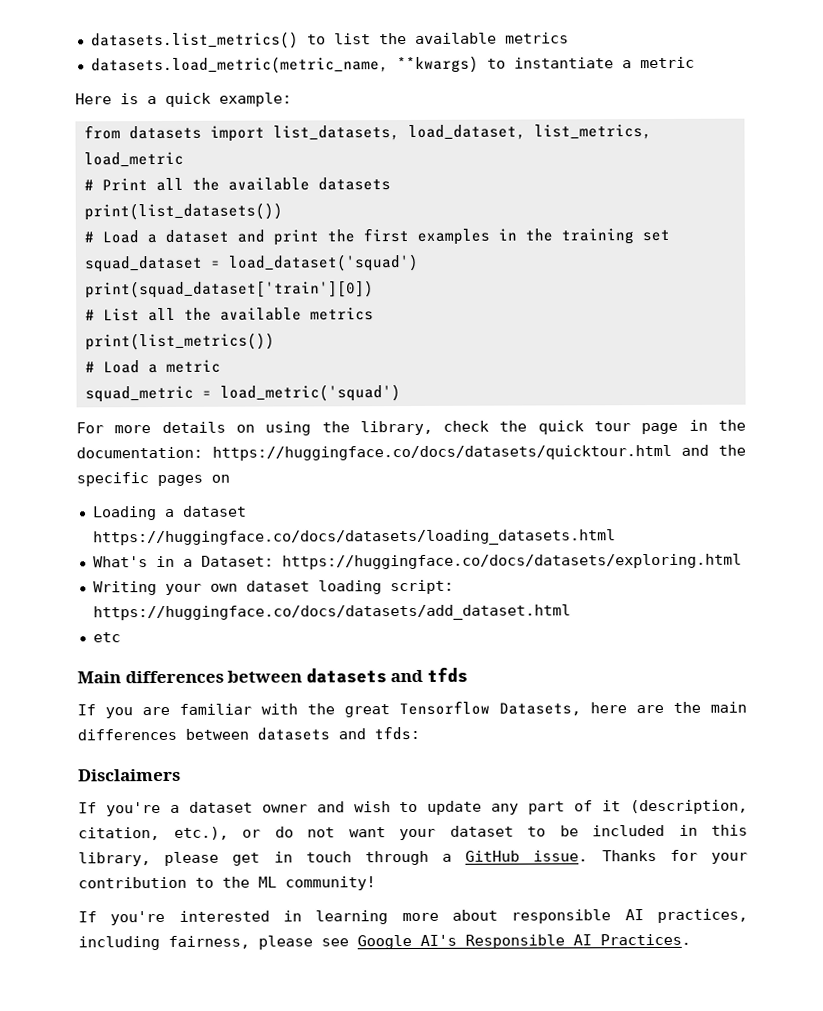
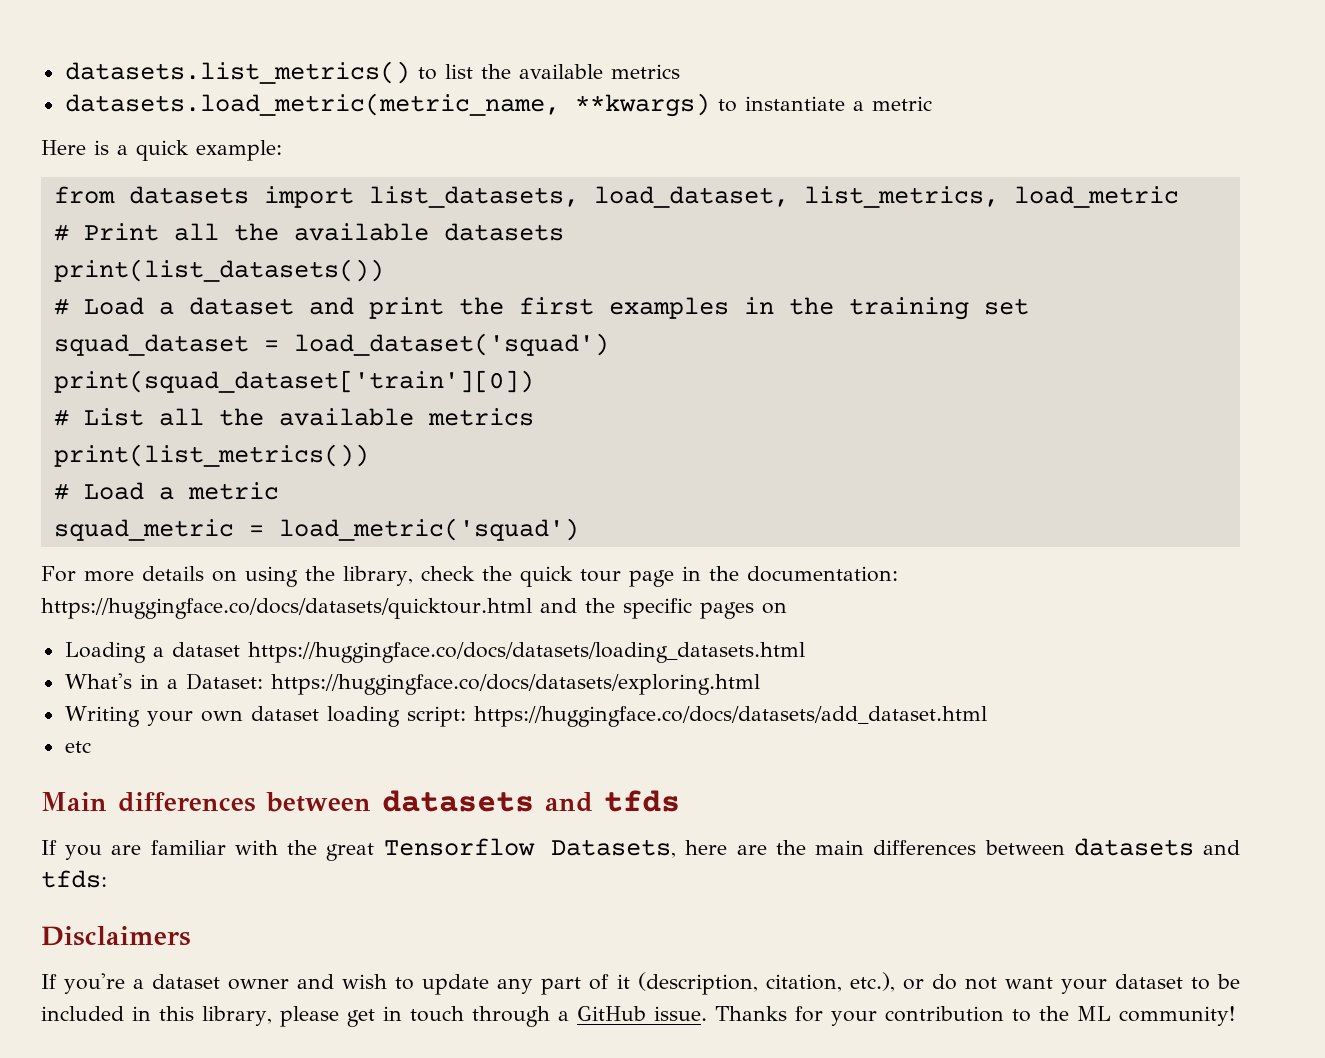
[78,908,748,926] [78,933,691,951] // If you're interested in learning more about responsible AI practices, including fairness, please see Google AI's Responsible AI Practices. -> (1235, 1016) none

